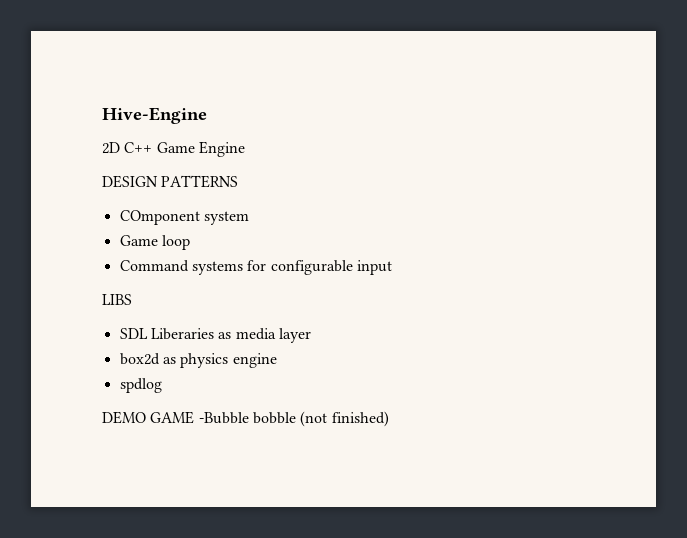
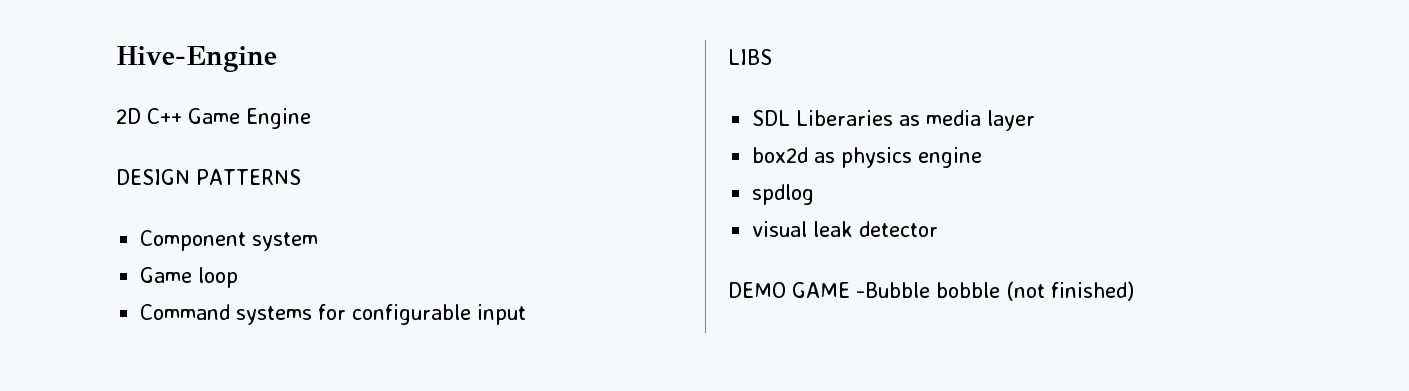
[119,210,200,225] COmponent -> [140,230,247,251] Component
(162, 385) none -> [752,221,939,237] // visual leak detector

